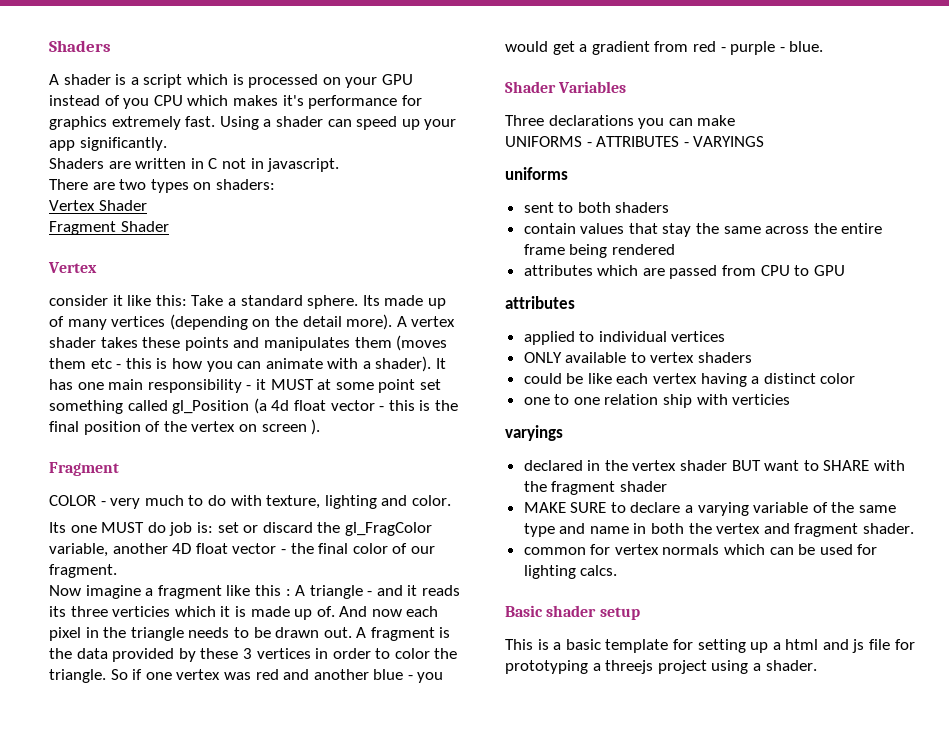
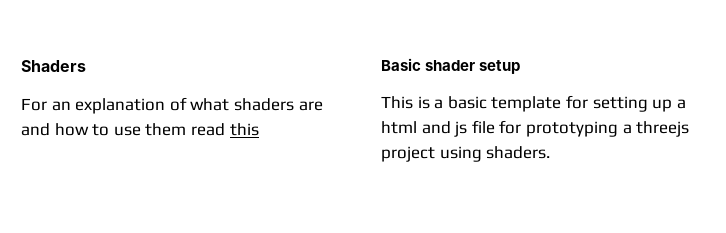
[49,74,413,88] [49,95,422,109] [49,116,457,130] [49,137,167,151] [49,158,340,172] [49,179,275,193] [49,200,147,211] [49,221,169,235] [48,262,97,273] [49,295,446,309] [49,314,456,330] [49,335,448,351] [49,356,447,372] [49,379,441,393] [49,398,458,414] [49,419,321,435] [49,462,119,476] [49,495,451,509] [49,522,432,536] [49,543,435,557] [49,564,117,578] [49,585,461,599] [49,606,439,620] [49,627,451,641] [49,648,458,662] [49,669,444,683] [505,41,824,55] [505,81,627,93] [505,115,736,129] [505,136,765,147] [505,167,568,180] [523,202,670,213] [523,223,883,237] [523,244,675,258] [523,265,845,279] [505,296,575,309] [523,331,726,345] [523,352,753,363] [523,373,856,387] [523,394,791,408] [505,425,563,441] [523,460,906,471] [523,481,667,495] [523,502,897,516] [523,523,915,537] [523,544,878,555] [523,565,618,579] A shader is a script which is processed on your GPU instead of you CPU which makes it's performance for graphics extremely fast. Using a shader can speed up your app significantly. // Shaders are written in C not in javascript. // There are two types on shaders: // Vertex Shader // Fragment Shader // Vertex // consider it like this: Take a standard sphere. Its made up of many vertices (depending on the detail more). A vertex shader takes these points and manipulates them (moves them etc - this is how you can animate with a shader). It has one main responsibility - it MUST at some point set something called gl_Position (a 4d float vector - this is the final position of the vertex on screen ). // Fragment // COLOR - very much to do with texture, lighting and color. // Its one MUST do job is: set or discard the gl_FragColor variable, another 4D float vector - the final color of our fragment. // Now imagine a fragment like this : A triangle - and it reads its three verticies which it is made up of. And now each pixel in the triangle needs to be drawn out. A fragment is the data provided by these 3 vertices in order to color the triangle. So if one vertex was red and another blue - you would get a gradient from red - purple - blue. // Shader Variables // Three declarations you can make // UNIFORMS - ATTRIBUTES - VARYINGS // uniforms // sent to both shaders // contain values that stay the same across the entire frame being rendered // attributes which are passed from CPU to GPU // attributes // applied to individual vertices // ONLY available to vertex shaders // could be like each vertex having a distinct color // one to one relation ship with verticies // varyings // declared in the vertex shader BUT want to SHARE with the fragment shader // MAKE SURE to declare a varying variable of the same type and name in both the vertex and fragment shader. // common for vertex normals which can be used for lighting calcs. -> [21,97,323,114] [21,123,259,136] For an explanation of what shaders are and how to use them read this
[752,660,817,671] a shader. -> [486,146,551,159] shaders.

